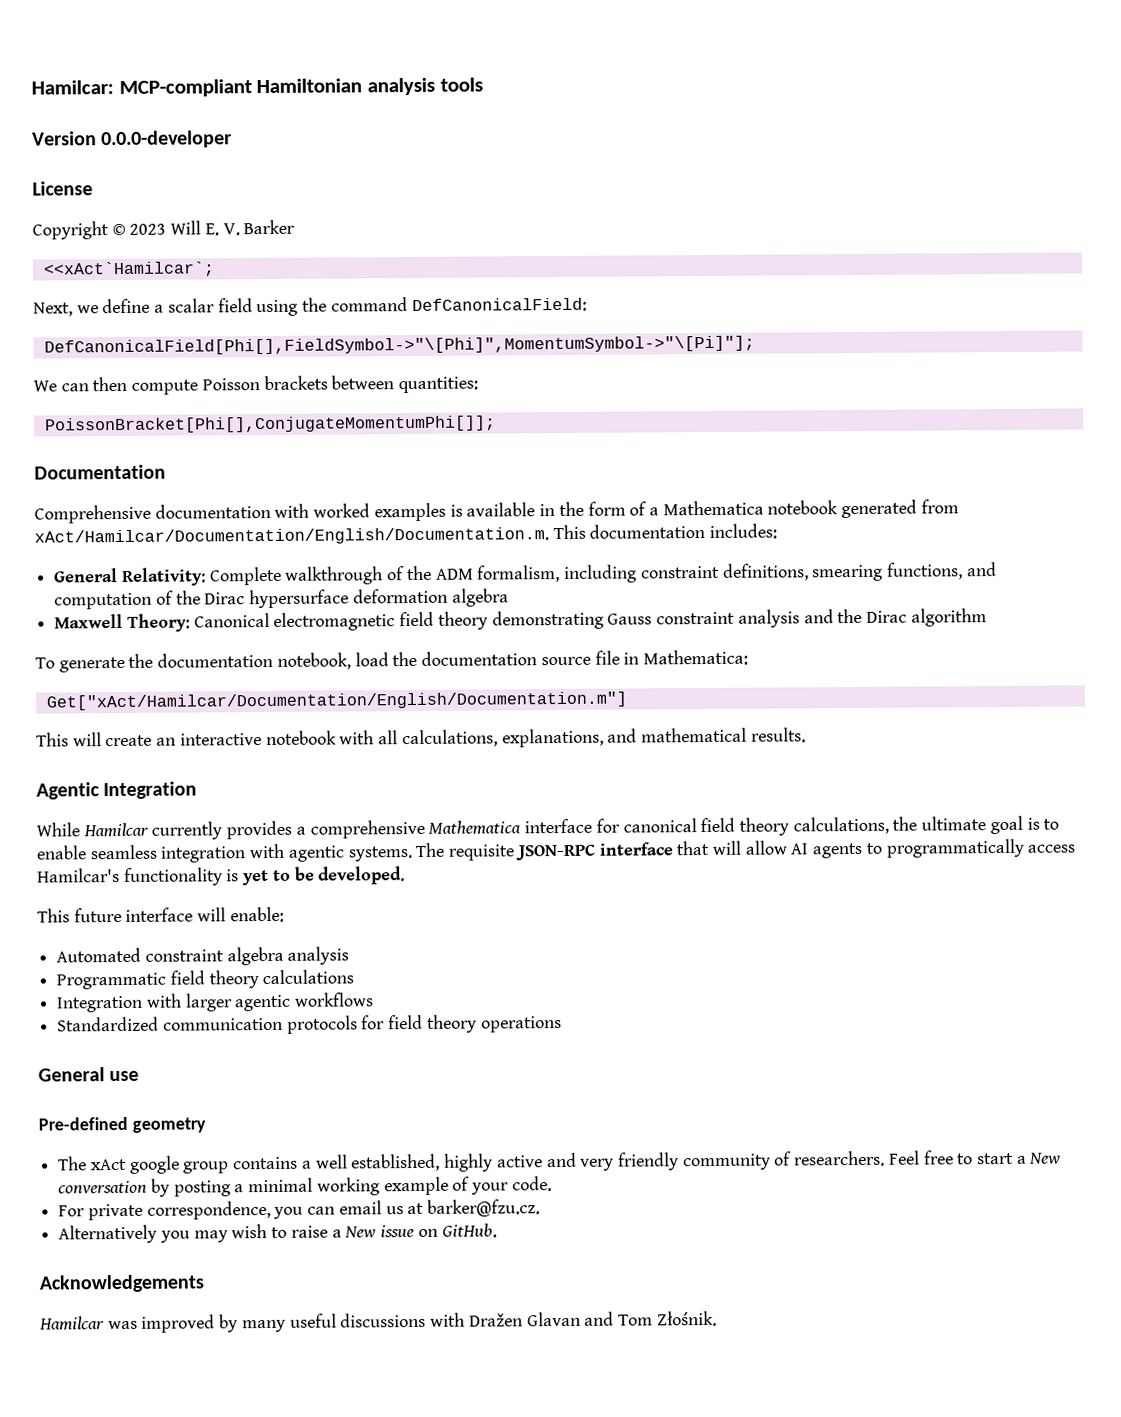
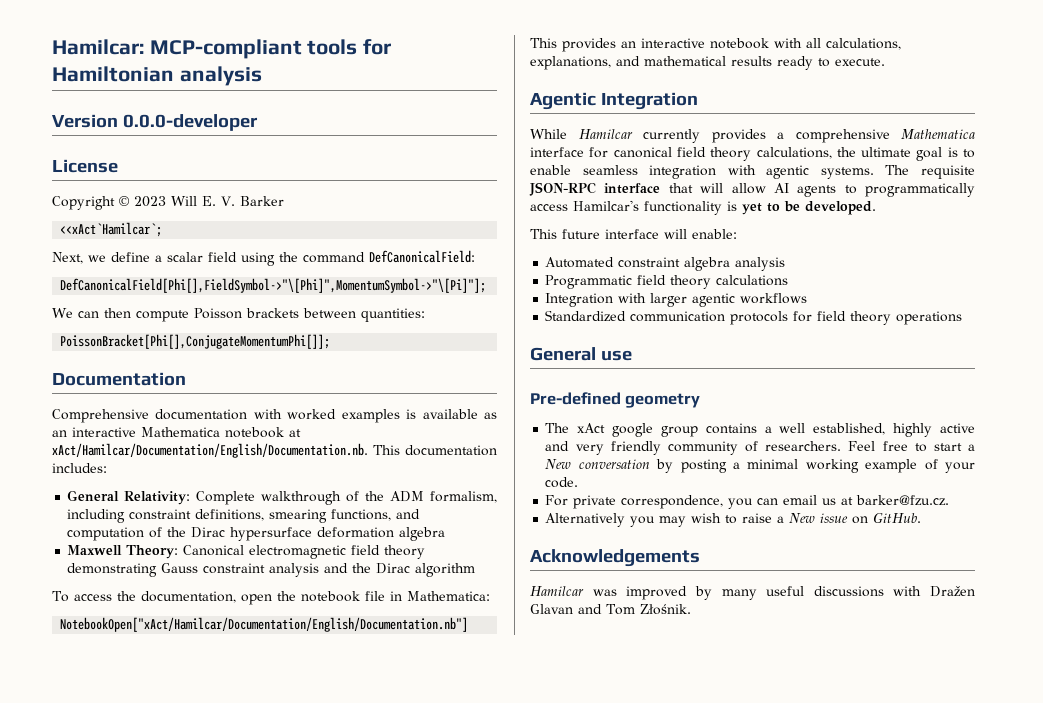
(252, 88) none -> [307,39,392,55] tools for
[439,77,483,92] tools -> (262, 76) none
[539,499,959,519] [34,527,549,546] in the form of a Mathematica notebook generated from xAct/Hamilcar/Documentation/English/Documentation.m. -> [484,412,498,419] [52,427,301,438] [52,443,368,458] as an interactive Mathematica notebook at xAct/Hamilcar/Documentation/English/Documentation.nb.
[58,651,591,673] generate the documentation notebook, load the documentation source -> [73,591,360,605] access the documentation, open the notebook
[45,691,627,711] [36,732,153,747] Get["xAct/Hamilcar/Documentation/English/Documentation.m"] // This will create -> [60,617,469,632] [530,38,616,52] NotebookOpen["xAct/Hamilcar/Documentation/English/Documentation.nb"] // This provides
[750,727,806,743] results. -> [731,56,885,70] results ready to execute.

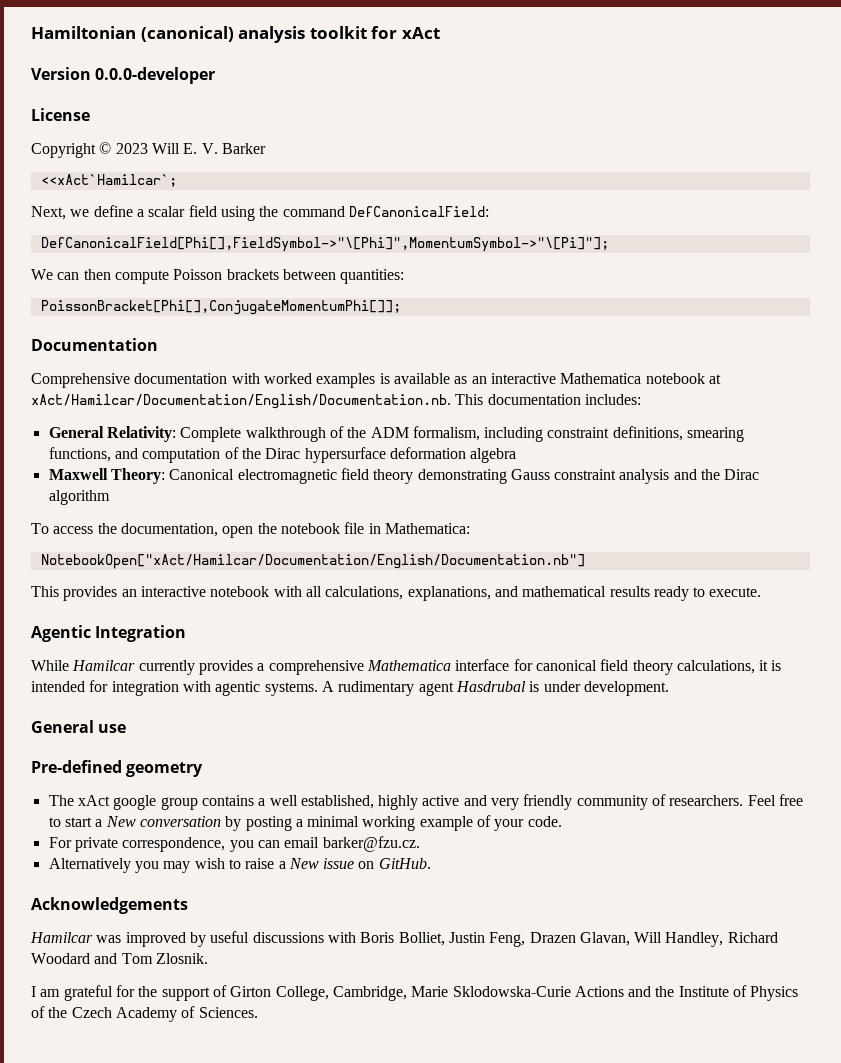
[52,39,392,59] [52,66,262,86] Hamilcar: MCP-compliant tools for Hamiltonian analysis -> [31,26,440,43] Hamiltonian (canonical) analysis toolkit for xAct
[836,147,975,161] [530,165,975,179] [529,182,975,197] [530,200,876,215] [530,229,737,239] [545,257,786,271] [545,275,789,289] [545,293,808,307] [545,310,963,325] the ultimate goal is to enable seamless integration with agentic systems. The requisite JSON-RPC interface that will allow AI agents to programmatically access Hamilcar's functionality is yet to be developed. // This future interface will enable: // Automated constraint algebra analysis // Programmatic field theory calculations // Integration with larger agentic workflows // Standardized communication protocols for field theory operations -> [759,660,782,671] [31,680,669,696] it is intended for integration with agentic systems. A rudimentary agent Hasdrubal is under development.
[822,497,854,505] us at -> (320, 842) none
[721,589,757,600] many -> (206, 939) none
[930,586,975,597] [530,604,691,615] Dražen Glavan and Tom Złośnik. -> [360,932,778,947] [31,953,208,964] [31,985,799,1001] [31,1006,258,1022] Boris Bolliet, Justin Feng, Drazen Glavan, Will Handley, Richard Woodard and Tom Zlosnik. // I am grateful for the support of Girton College, Cambridge, Marie Sklodowska-Curie Actions and the Institute of Physics of the Czech Academy of Sciences.

